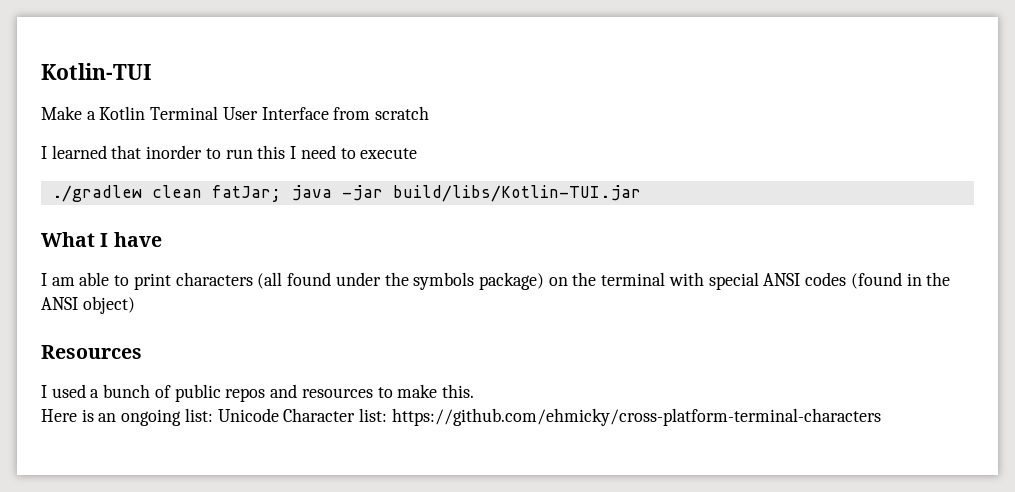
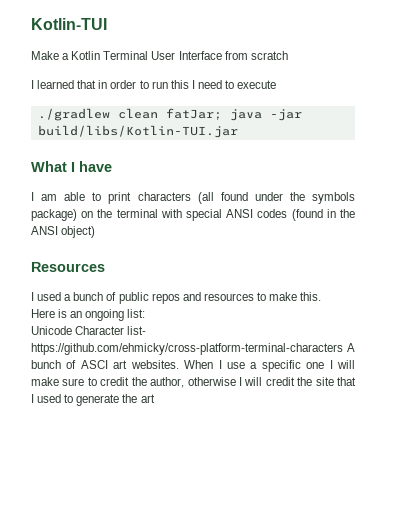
[146,145,203,159] inorder -> [98,80,137,89] in order
(213, 415) none -> (146, 313) //
[359,408,881,426] list: https://github.com/ehmicky/cross-platform-terminal-characters -> [127,326,147,335] [31,343,355,355] [31,360,356,372] [31,377,357,388] [31,394,155,406] list- https://github.com/ehmicky/cross-platform-terminal-characters A bunch of ASCI art websites. When I use a specific one I will make sure to credit the author, otherwise I will credit the site that I used to generate the art

